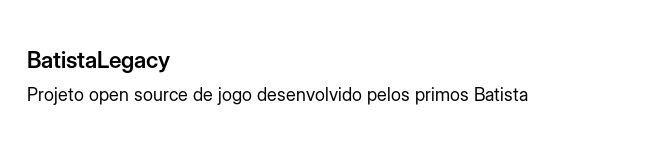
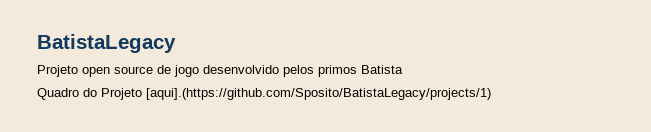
(528, 94) none -> [37,88,491,100] // Quadro do Projeto [aqui].(https://github.com/Sposito/BatistaLegacy/projects/1)

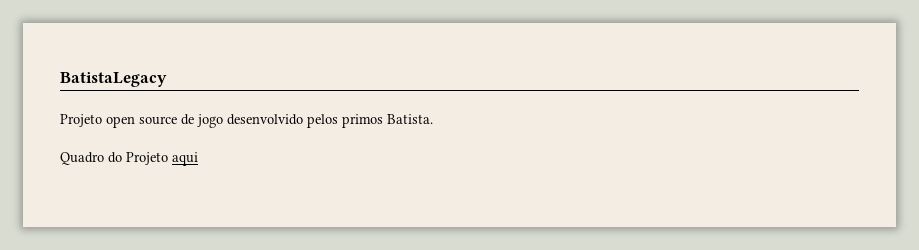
[361,65,403,74] Batista -> [387,114,433,124] Batista.
[146,88,491,100] [aqui].(https://github.com/Sposito/BatistaLegacy/projects/1) -> [172,152,198,166] aqui

